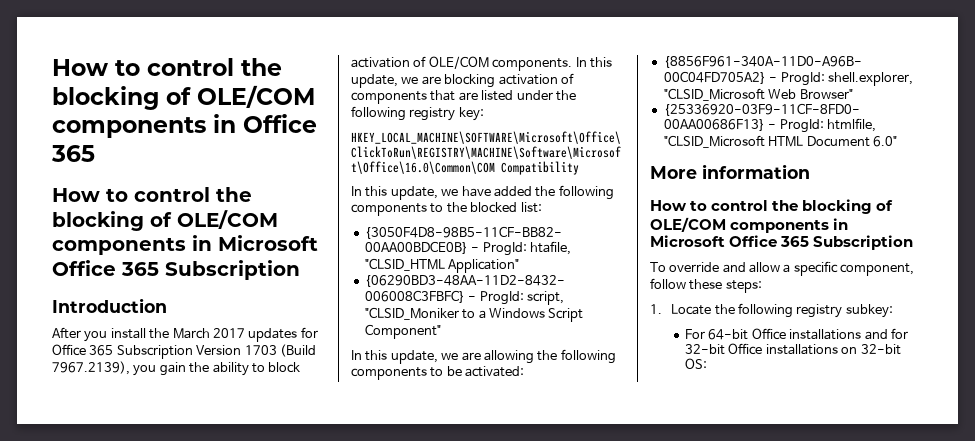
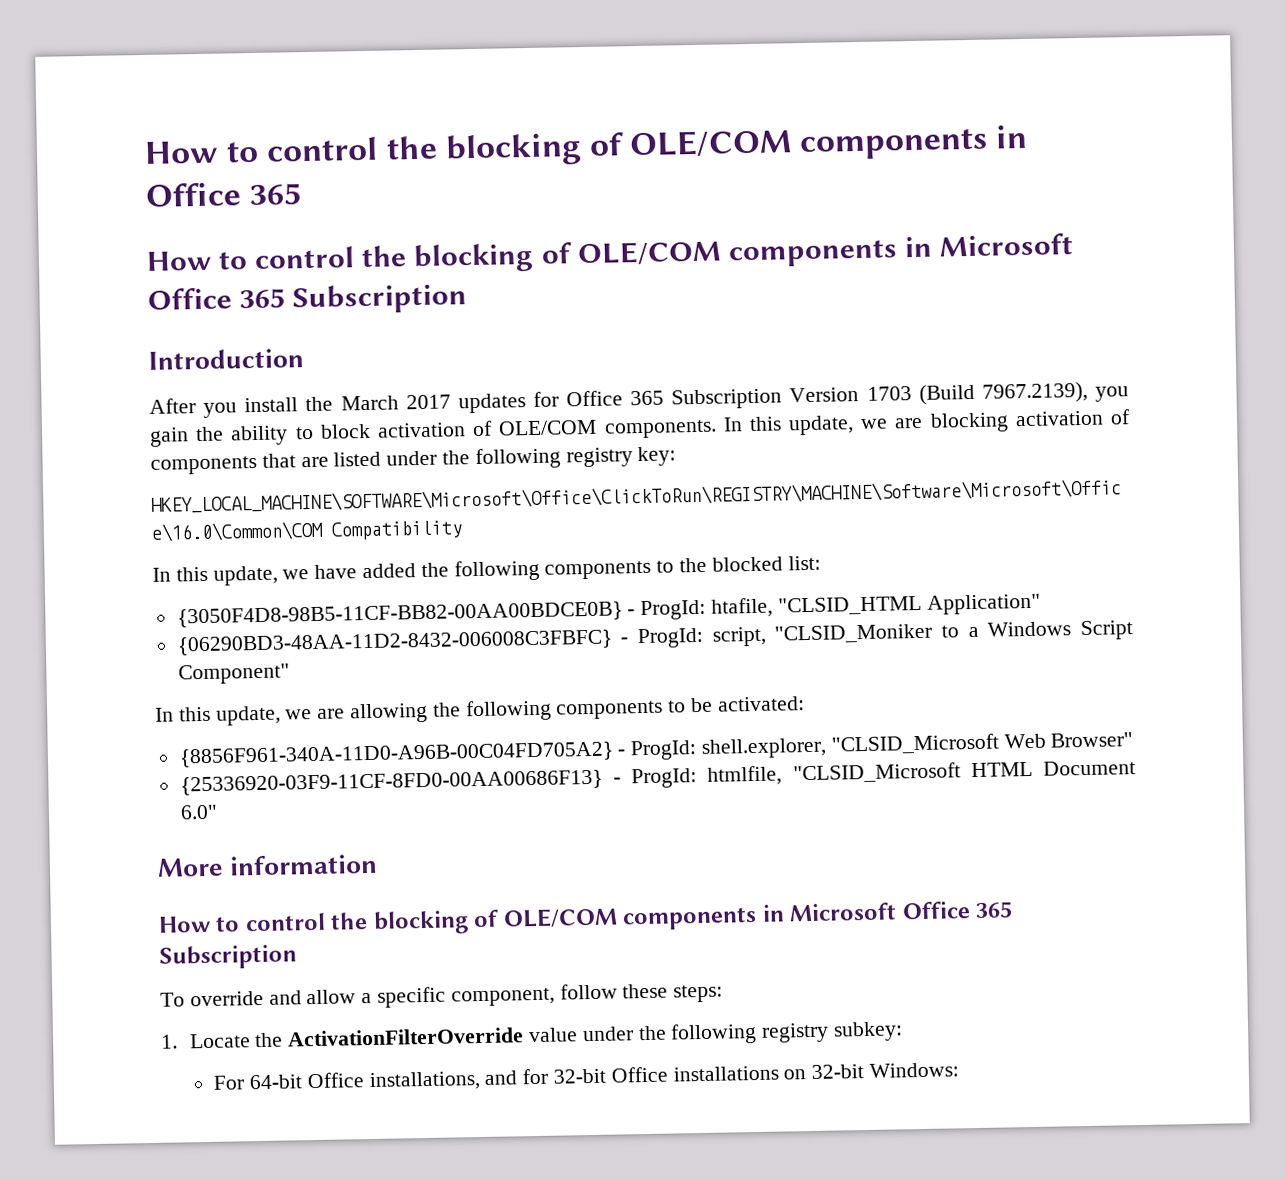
(735, 309) none -> [287,1025,667,1047] ActivationFilterOverride value under the
[789,329,862,340] installations -> [368,1071,481,1092] installations,
[685,358,708,369] OS: -> [869,1062,960,1078] Windows:

